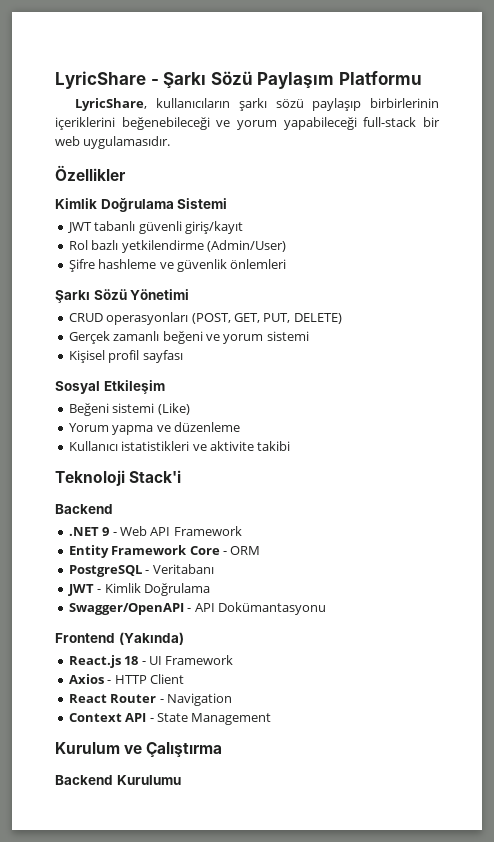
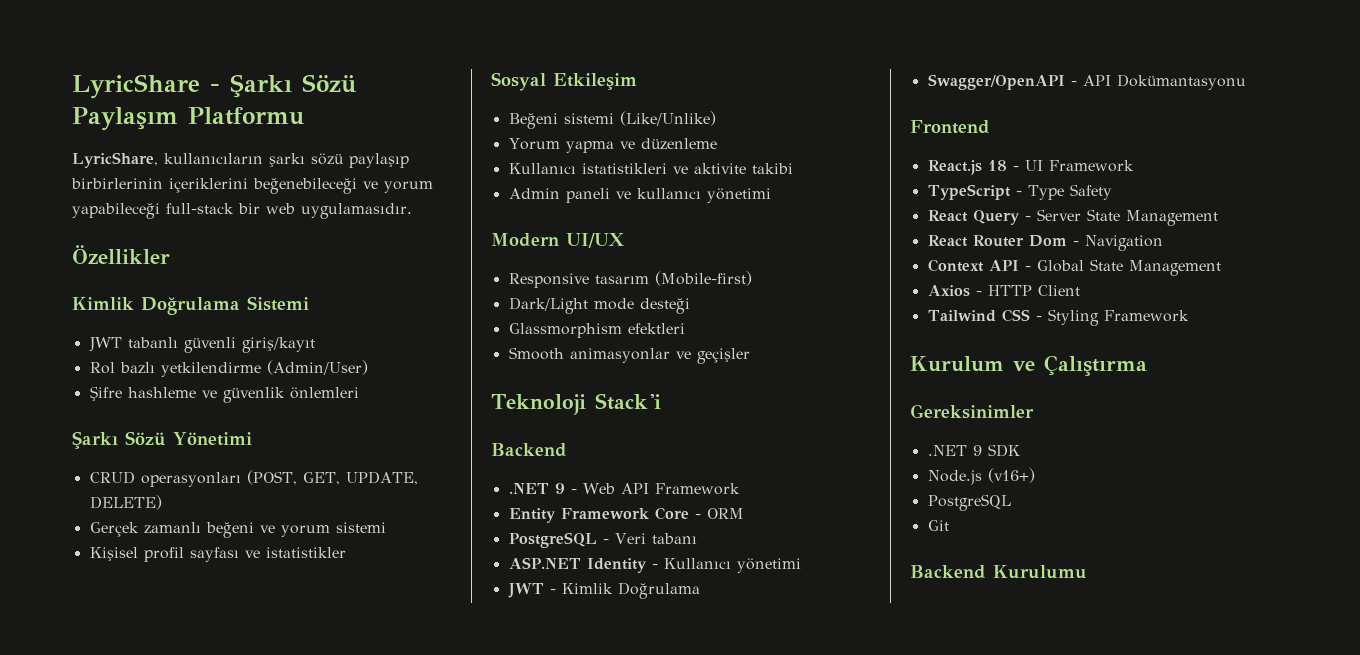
[263,313,291,323] PUT, -> [345,471,418,485] UPDATE,
(183, 356) none -> [244,547,346,558] ve istatistikler
[157,403,190,415] (Like) -> [619,111,716,126] (Like/Unlike)
(291, 446) none -> [508,188,771,203] [491,233,624,248] [508,271,752,288] [508,297,690,314] [508,323,685,338] [508,347,750,364] // Admin paneli ve kullanıcı yönetimi // Modern UI/UX // Responsive tasarım (Mobile-first) // Dark/Light mode desteği // Glassmorphism efektleri // Smooth animasyonlar ve geçişler
[152,564,214,574] Veritabanı -> [614,533,697,544] [508,557,801,573] Veri tabanı // ASP.NET Identity - Kullanıcı yönetimi
[118,632,184,645] (Yakında) -> (990, 127) none
[68,674,184,684] Axios - HTTP Client -> [927,184,1112,200] [927,209,1218,226] TypeScript - Type Safety // React Query - Server State Management
(157, 698) none -> [1028,235,1067,247] Dom
[156,713,272,725] [55,742,223,757] State Management // Kurulum ve Çalıştırma -> [1036,259,1221,276] [927,285,1080,297] [927,309,1189,326] [910,355,1147,376] [910,404,1034,419] [927,444,1020,457] [927,468,1035,485] [927,494,1011,511] [927,520,949,531] Global State Management // Axios - HTTP Client // Tailwind CSS - Styling Framework // Kurulum ve Çalıştırma // Gereksinimler // .NET 9 SDK // Node.js (v16+) // PostgreSQL // Git

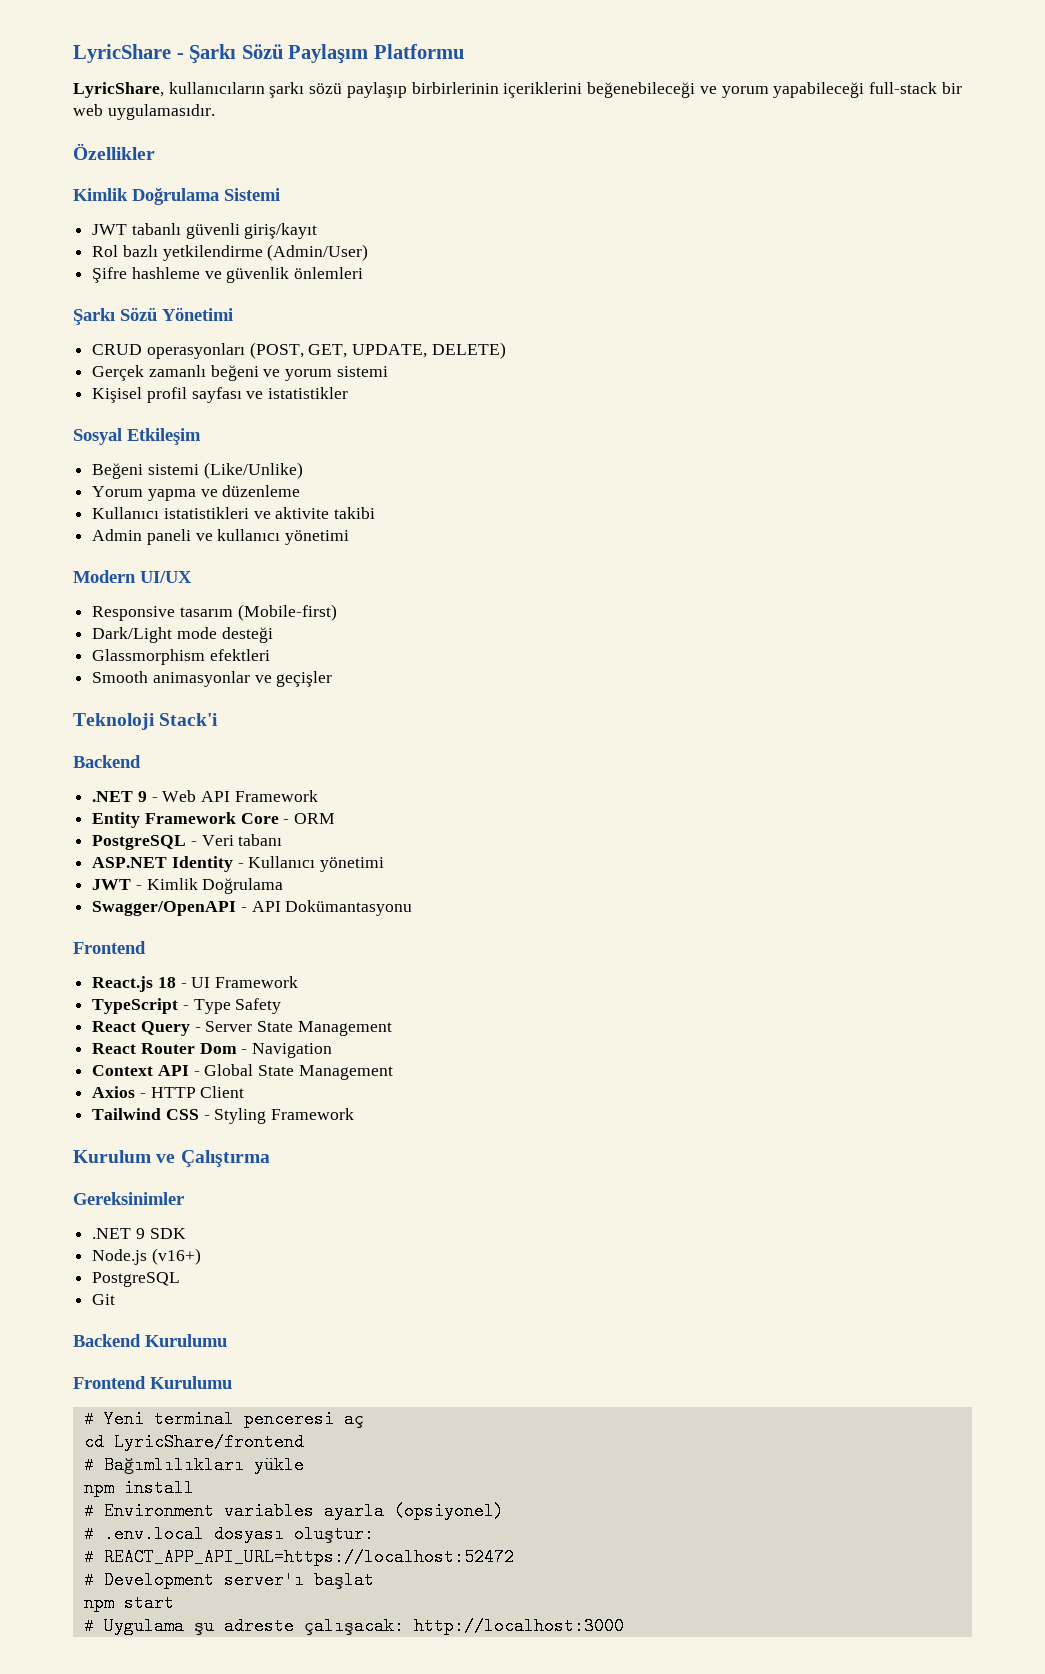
(1087, 572) none -> [73,1376,232,1389] [83,1410,364,1428] [83,1433,304,1451] [83,1456,304,1474] [83,1479,194,1497] [83,1502,504,1520] [83,1525,374,1543] [83,1548,514,1566] [83,1571,374,1589] [83,1594,174,1612] [83,1617,624,1635] // Frontend Kurulumu // # Yeni terminal penceresi aç // cd LyricShare/frontend // # Bağımlılıkları yükle // npm install // # Environment variables ayarla (opsiyonel) // # .env.local dosyası oluştur: // # REACT_APP_API_URL=https://localhost:52472 // # Development server'ı başlat // npm start // # Uygulama şu adreste çalışacak: http://localhost:3000

